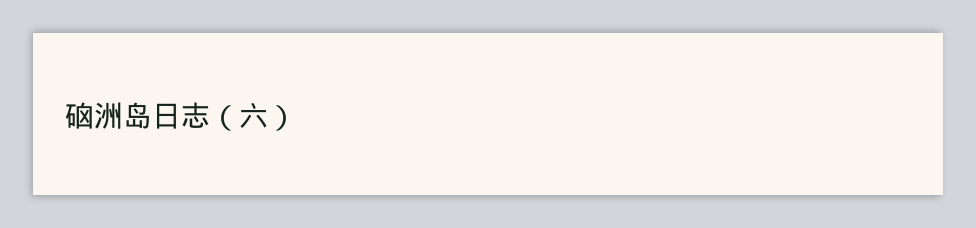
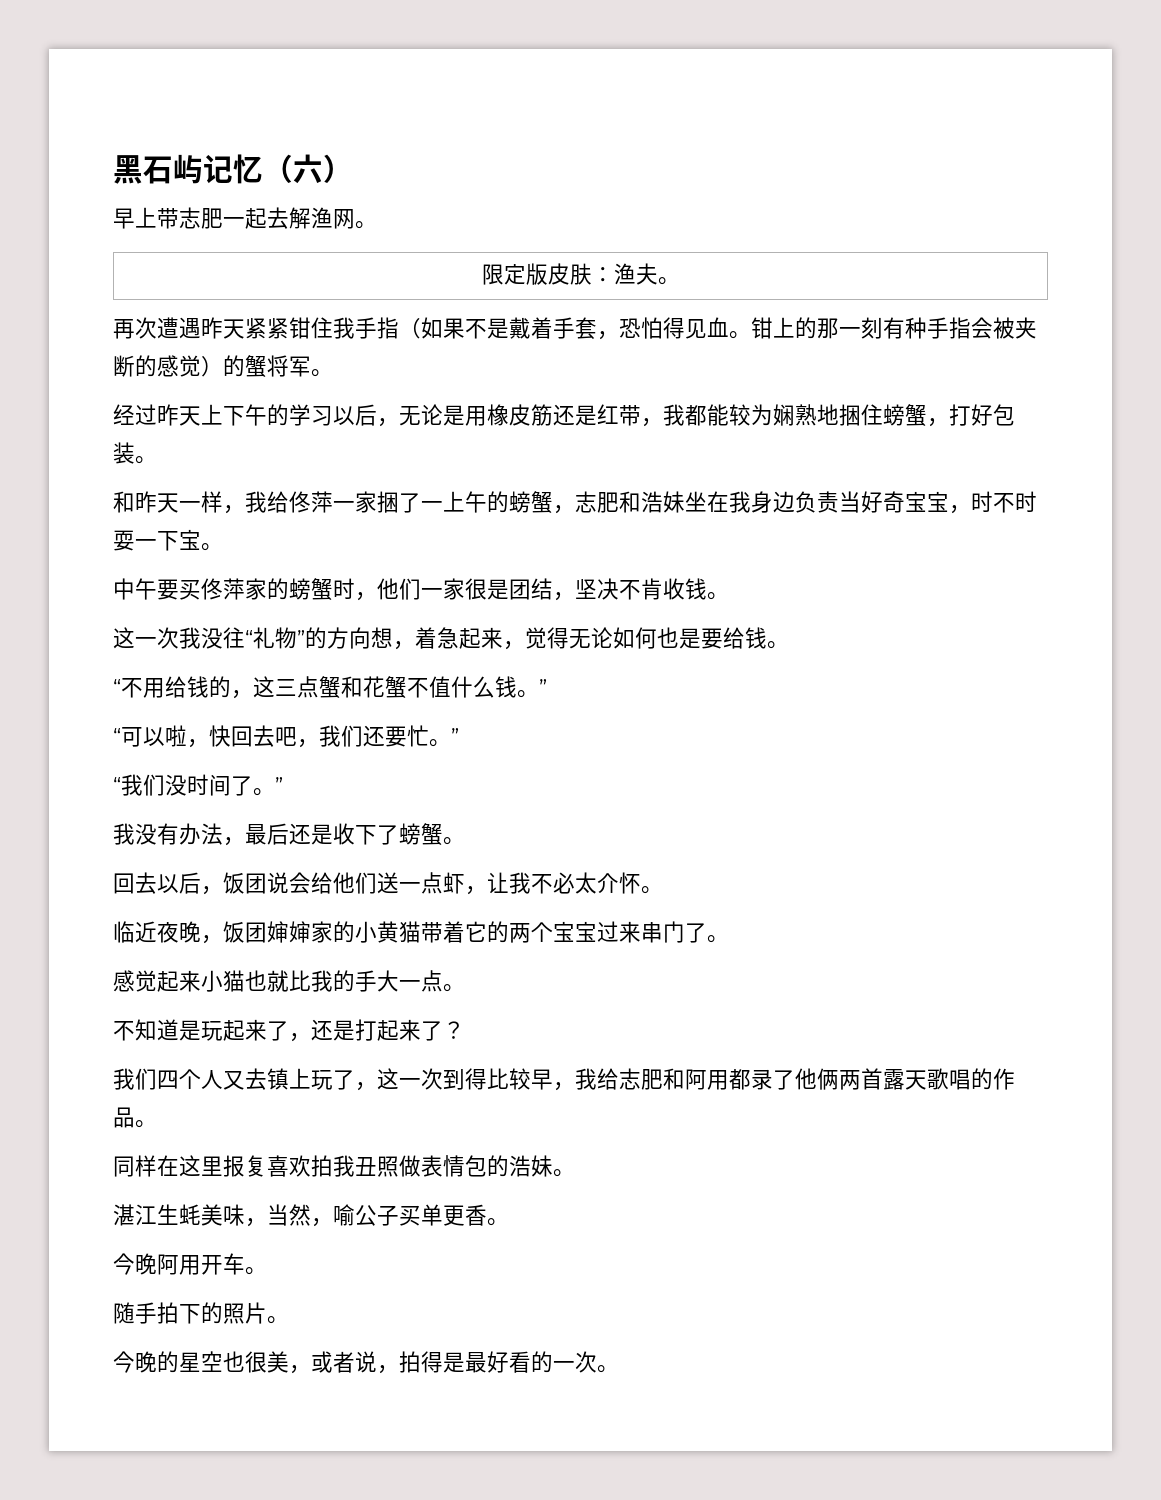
[65,102,210,129] 硇洲岛日志 -> [113,154,263,184] 黑石屿记忆
(297, 118) none -> [113,207,377,229] [481,263,680,285] [113,317,1037,340] [113,355,333,377] [113,404,1015,427] [113,442,157,464] [113,491,1037,514] [113,529,223,551] [113,578,729,601] [113,627,789,650] [113,676,547,699] [113,725,459,748] [113,774,283,796] [113,823,465,846] [113,872,663,895] [113,921,729,944] [113,970,465,992] [113,1019,465,1042] [113,1068,1015,1091] [113,1107,157,1128] [113,1155,575,1177] [113,1204,509,1227] [113,1253,267,1275] [113,1302,289,1324] [113,1351,619,1374] // 早上带志肥一起去解渔网。 // 限定版皮肤：渔夫。 // 再次遭遇昨天紧紧钳住我手指（如果不是戴着手套，恐怕得见血。钳上的那一刻有种手指会被夹断的感觉）的蟹将军。 // 经过昨天上下午的学习以后，无论是用橡皮筋还是红带，我都能较为娴熟地捆住螃蟹，打好包装。 // 和昨天一样，我给佟萍一家捆了一上午的螃蟹，志肥和浩妹坐在我身边负责当好奇宝宝，时不时耍一下宝。 // 中午要买佟萍家的螃蟹时，他们一家很是团结，坚决不肯收钱。 // 这一次我没往“礼物”的方向想，着急起来，觉得无论如何也是要给钱。 // “不用给钱的，这三点蟹和花蟹不值什么钱。” // “可以啦，快回去吧，我们还要忙。” // “我们没时间了。” // 我没有办法，最后还是收下了螃蟹。 // 回去以后，饭团说会给他们送一点虾，让我不必太介怀。 // 临近夜晚，饭团婶婶家的小黄猫带着它的两个宝宝过来串门了。 // 感觉起来小猫也就比我的手大一点。 // 不知道是玩起来了，还是打起来了？ // 我们四个人又去镇上玩了，这一次到得比较早，我给志肥和阿用都录了他俩两首露天歌唱的作品。 // 同样在这里报复喜欢拍我丑照做表情包的浩妹。 // 湛江生蚝美味，当然，喻公子买单更香。 // 今晚阿用开车。 // 随手拍下的照片。 // 今晚的星空也很美，或者说，拍得是最好看的一次。

